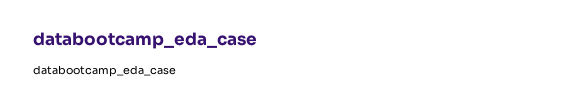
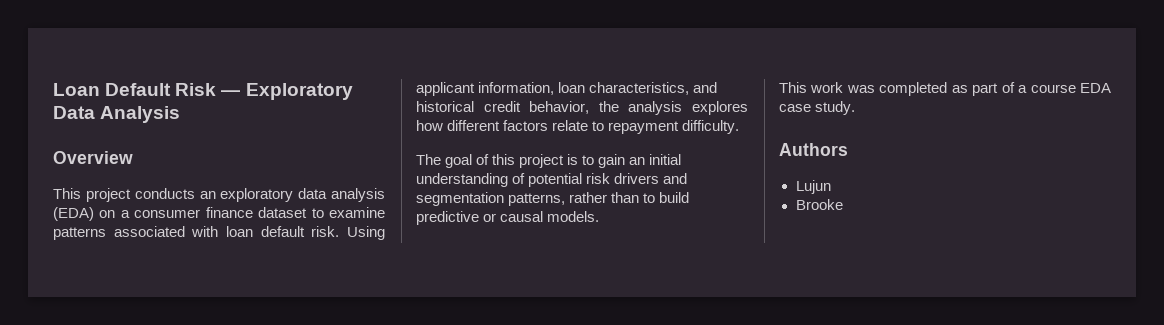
[33,32,257,49] [33,65,176,77] databootcamp_eda_case // databootcamp_eda_case -> [53,83,353,100] [53,106,181,123] [53,151,133,164] [53,188,385,202] [53,207,386,221] [53,226,385,240] [416,82,718,96] [416,101,748,115] [416,120,740,134] [416,154,682,168] [416,173,688,187] [416,192,690,206] [416,211,600,225] [779,82,1111,96] [779,101,856,115] [779,143,848,156] [795,180,831,194] [795,199,843,210] Loan Default Risk — Exploratory Data Analysis // Overview // This project conducts an exploratory data analysis (EDA) on a consumer finance dataset to examine patterns associated with loan default risk. Using applicant information, loan characteristics, and historical credit behavior, the analysis explores how different factors relate to repayment difficulty. // The goal of this project is to gain an initial understanding of potential risk drivers and segmentation patterns, rather than to build predictive or causal models. // This work was completed as part of a course EDA case study. // Authors // Lujun // Brooke

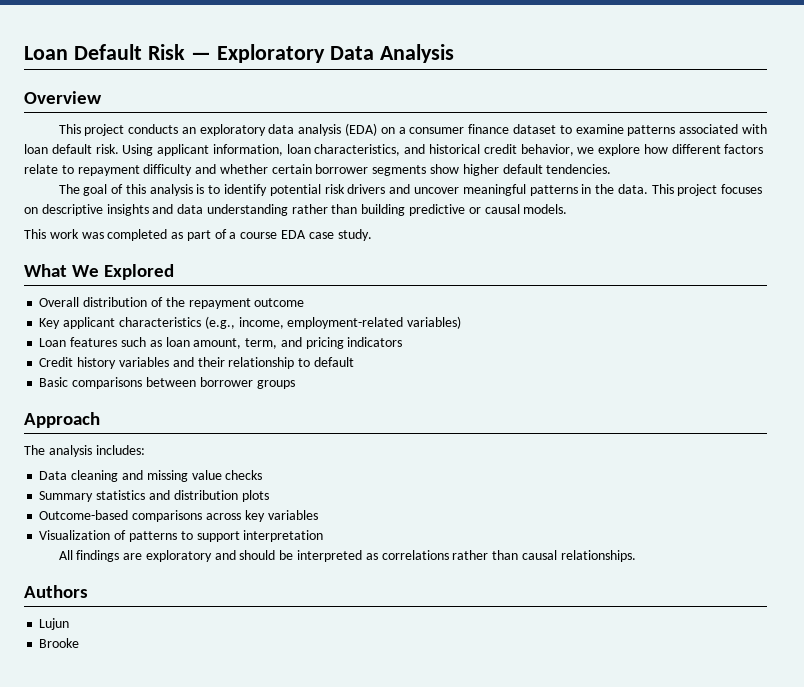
[598,101,748,115] the analysis explores -> [577,144,641,156] we explore
[682,120,740,134] difficulty. -> [143,164,612,176] difficulty and whether certain borrower segments show higher default tendencies.
[519,154,565,168] project -> [149,184,193,196] analysis
[598,154,682,168] [416,173,688,187] [416,192,690,206] gain an initial understanding of potential risk drivers and segmentation patterns, rather than to build -> [224,184,763,196] [24,204,406,216] identify potential risk drivers and uncover meaningful patterns in the data. This project focuses on descriptive insights and data understanding rather than building
(856, 108) none -> [24,264,175,280] [39,297,305,309] [39,316,462,329] [39,337,403,349] [39,357,354,369] [39,377,295,389] [24,412,100,428] [24,445,145,457] [39,470,263,482] [39,490,269,502] [39,510,318,522] [39,530,324,542] [58,550,636,562] // What We Explored // Overall distribution of the repayment outcome // Key applicant characteristics (e.g., income, employment-related variables) // Loan features such as loan amount, term, and pricing indicators // Credit history variables and their relationship to default // Basic comparisons between borrower groups // Approach // The analysis includes: // Data cleaning and missing value checks // Summary statistics and distribution plots // Outcome-based comparisons across key variables // Visualization of patterns to support interpretation // All findings are exploratory and should be interpreted as correlations rather than causal relationships.

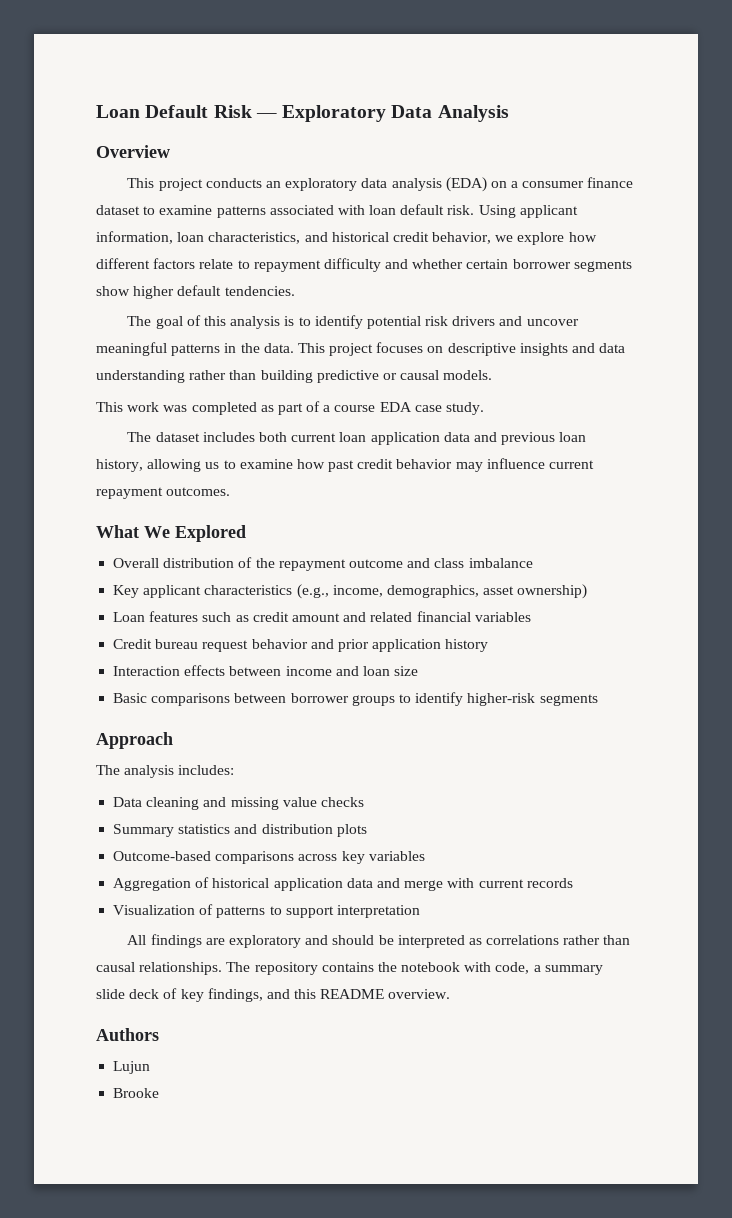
(372, 235) none -> [127,432,587,445] [96,458,595,472] [96,487,231,499] // The dataset includes both current loan application data and previous loan history, allowing us to examine how past credit behavior may influence current repayment outcomes.
(305, 302) none -> [407,558,533,568] and class imbalance
[287,316,462,329] employment-related variables) -> [386,584,588,599] demographics, asset ownership)
[165,337,403,349] [39,357,354,369] loan amount, term, and pricing indicators // Credit history variables and their relationship to default -> [252,611,531,622] [113,639,489,652] [113,665,419,676] credit amount and related financial variables // Credit bureau request behavior and prior application history // Interaction effects between income and loan size
(295, 384) none -> [398,692,598,706] to identify higher-risk segments
(318, 515) none -> [113,877,573,891] // Aggregation of historical application data and merge with current records
(636, 556) none -> [226,962,603,975] [96,988,451,1002] The repository contains the notebook with code, a summary slide deck of key findings, and this README overview.

